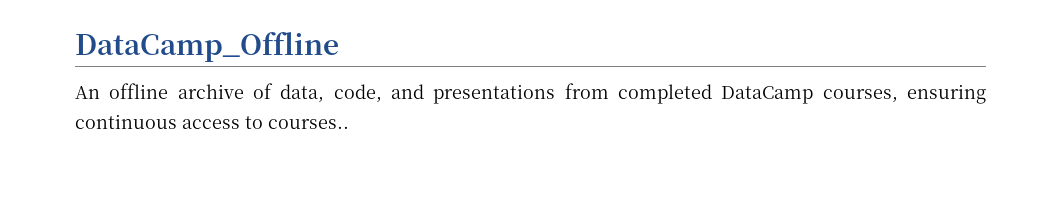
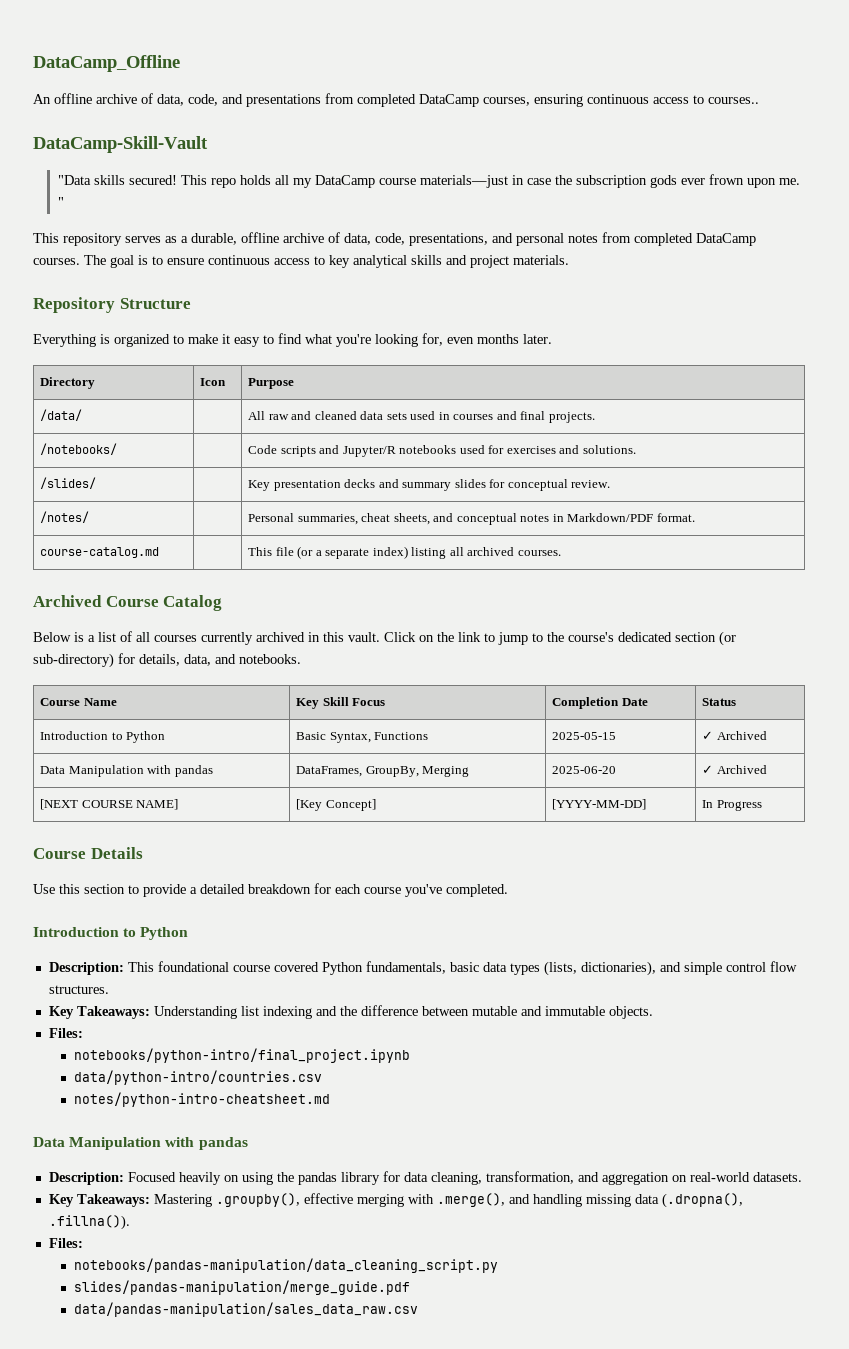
(349, 124) none -> [33,136,208,153] [57,174,800,188] [57,197,64,207] [33,232,756,246] [33,255,569,268] [33,297,191,313] [33,333,552,347] [40,377,96,389] [200,378,227,386] [248,378,295,389] [40,409,83,421] [248,411,595,423] [40,443,118,455] [248,445,636,457] [40,477,97,489] [248,479,611,491] [40,511,90,523] [248,513,695,525] [40,547,160,558] [248,546,561,559] [33,595,223,611] [33,631,736,646] [33,653,301,668] [40,698,117,706] [296,697,386,709] [552,697,648,709] [702,698,737,706] [40,731,166,743] [296,732,429,743] [552,732,617,740] [702,731,767,740] [40,765,213,777] [296,766,470,777] [552,766,617,774] [702,765,767,774] [40,799,179,810] [296,799,376,811] [552,799,647,810] [702,800,762,811] [33,847,143,859] [33,883,508,897] [33,927,189,940] [48,961,797,976] [48,985,109,994] [48,1005,653,1019] [48,1028,83,1038] [73,1048,410,1063] [73,1070,322,1085] [73,1092,330,1107] [33,1137,248,1150] [48,1171,802,1185] [48,1193,743,1208] [48,1215,130,1230] [48,1238,83,1248] [73,1258,498,1273] [73,1280,410,1295] [73,1302,418,1317] // DataCamp-Skill-Vault // "Data skills secured! This repo holds all my DataCamp course materials—just in case the subscription gods ever frown upon me. " // This repository serves as a durable, offline archive of data, code, presentations, and personal notes from completed DataCamp courses. The goal is to ensure continuous access to key analytical skills and project materials. // Repository Structure // Everything is organized to make it easy to find what you're looking for, even months later. // Directory | Icon | Purpose // /data/ | | All raw and cleaned data sets used in courses and final projects. // /notebooks/ | | Code scripts and Jupyter/R notebooks used for exercises and solutions. // /slides/ | | Key presentation decks and summary slides for conceptual review. // /notes/ | | Personal summaries, cheat sheets, and conceptual notes in Markdown/PDF format. // course-catalog.md | | This file (or a separate index) listing all archived courses. // Archived Course Catalog // Below is a list of all courses currently archived in this vault. Click on the link to jump to the course's dedicated section (or sub-directory) for details, data, and notebooks. // Course Name | Key Skill Focus | Completion Date | Status // Introduction to Python | Basic Syntax, Functions | 2025-05-15 | ✓ Archived // Data Manipulation with pandas | DataFrames, GroupBy, Merging | 2025-06-20 | ✓ Archived // [NEXT COURSE NAME] | [Key Concept] | [YYYY-MM-DD] | In Progress // Course Details // Use this section to provide a detailed breakdown for each course you've completed. // Introduction to Python // Description: This foundational course covered Python fundamentals, basic data types (lists, dictionaries), and simple control flow structures. // Key Takeaways: Understanding list indexing and the difference between mutable and immutable objects. // Files: // notebooks/python-intro/final_project.ipynb // data/python-intro/countries.csv // notes/python-intro-cheatsheet.md // Data Manipulation with pandas // Description: Focused heavily on using the pandas library for data cleaning, transformation, and aggregation on real-world datasets. // Key Takeaways: Mastering .groupby(), effective merging with .merge(), and handling missing data (.dropna(), .fillna()). // Files: // notebooks/pandas-manipulation/data_cleaning_script.py // slides/pandas-manipulation/merge_guide.pdf // data/pandas-manipulation/sales_data_raw.csv

